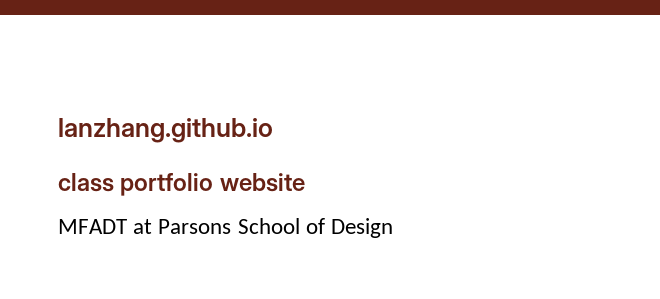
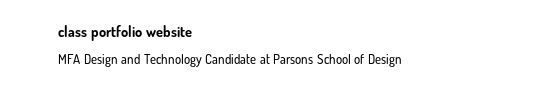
[58,118,273,143] lanzhang.github.io // -> (58, 31) none
[58,219,127,234] MFADT -> [58,54,257,67] MFA Design and Technology Candidate

